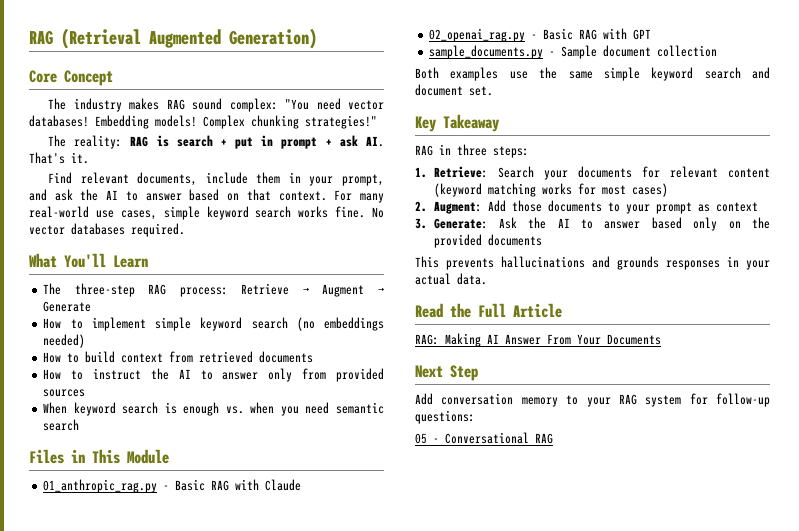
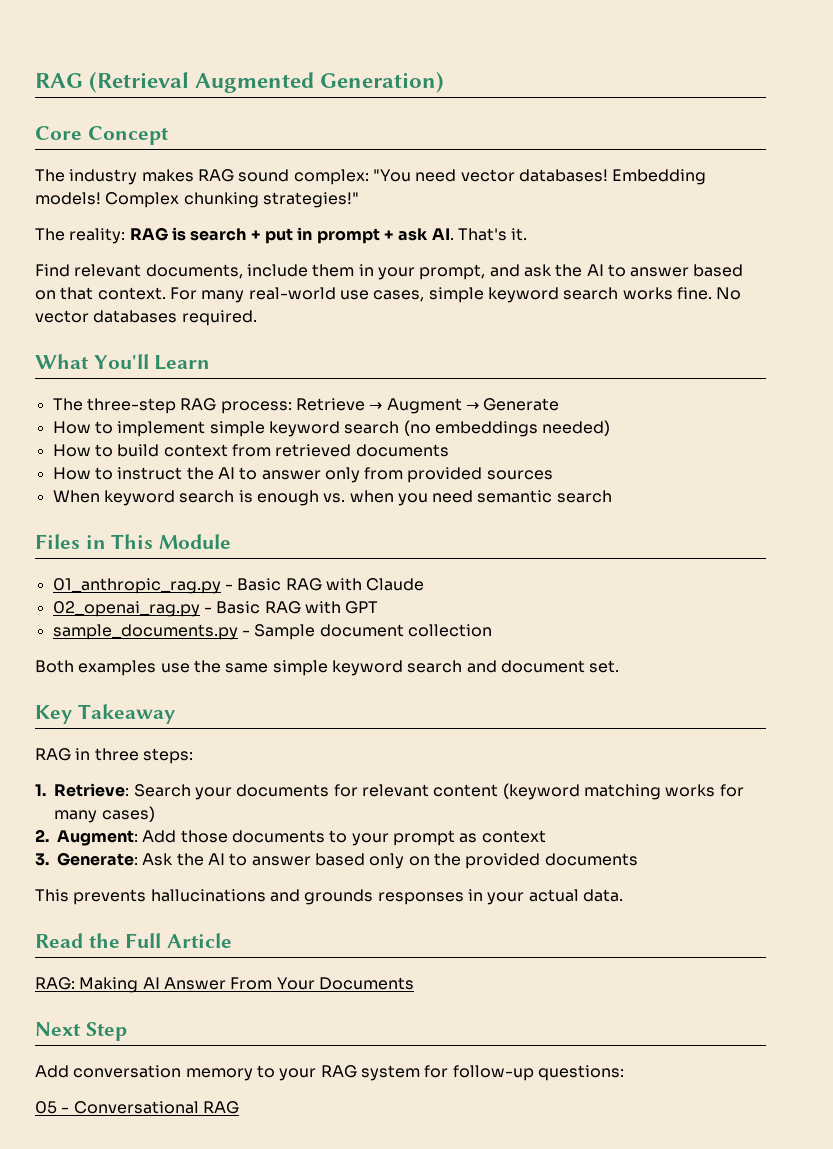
[601,185,626,195] most -> [54,810,98,823] many

